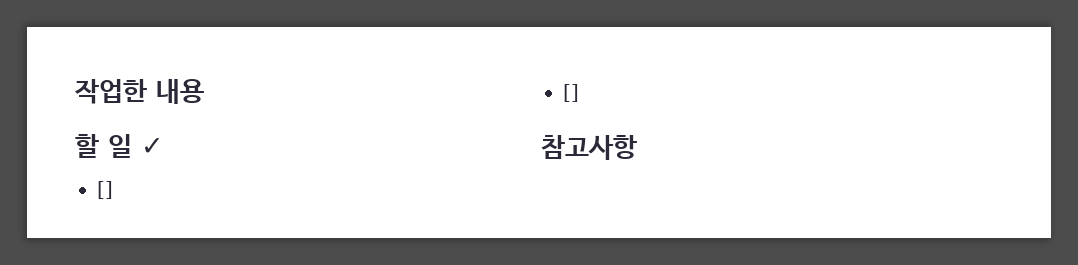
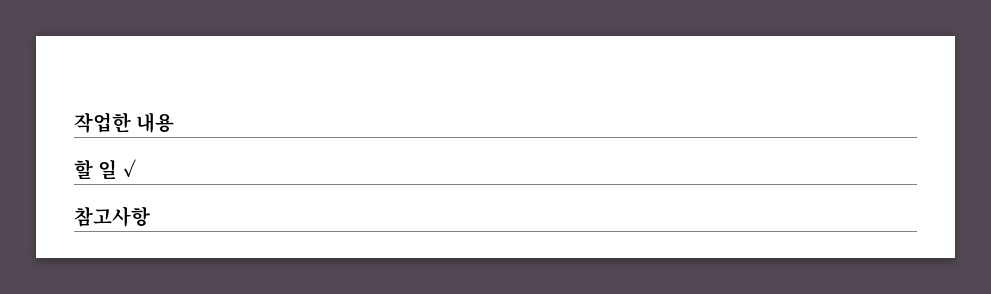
[97,181,113,199] [563,84,579,102] // [] // [] -> (137, 168) none

